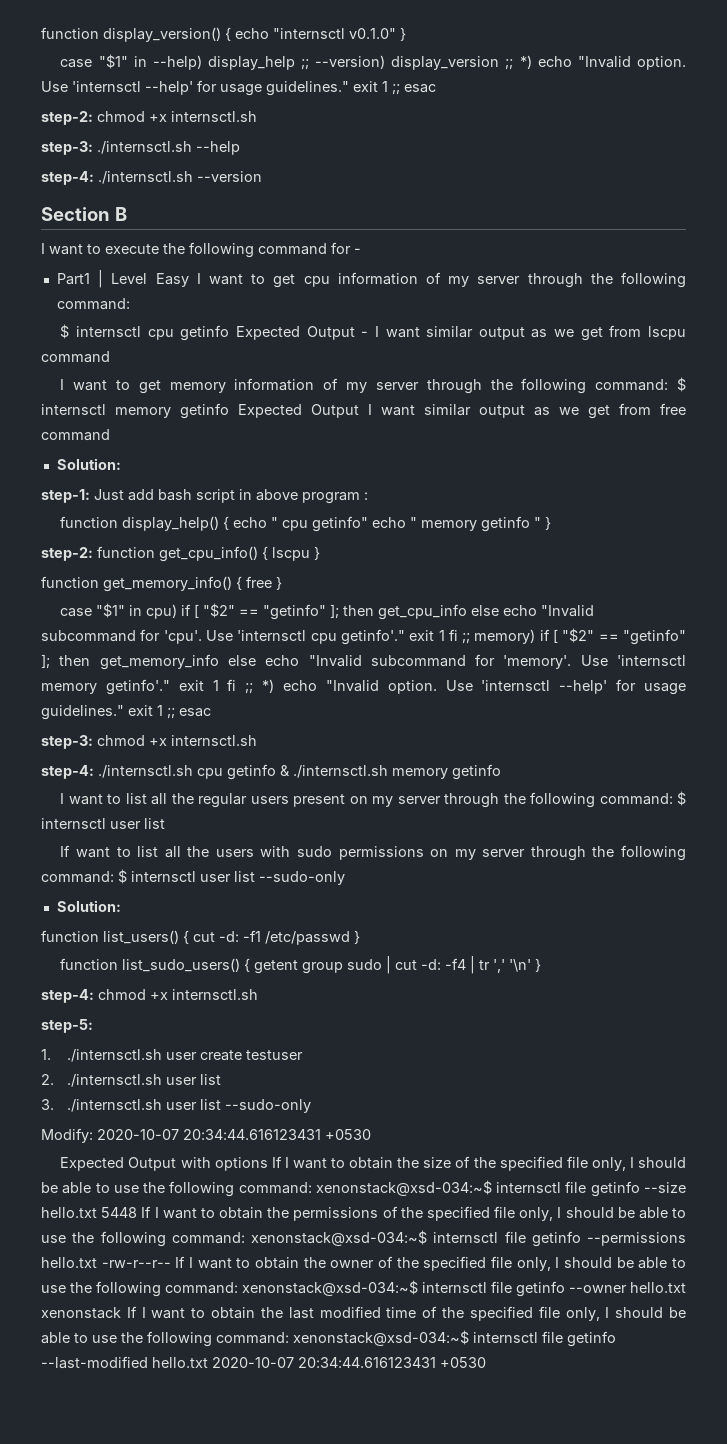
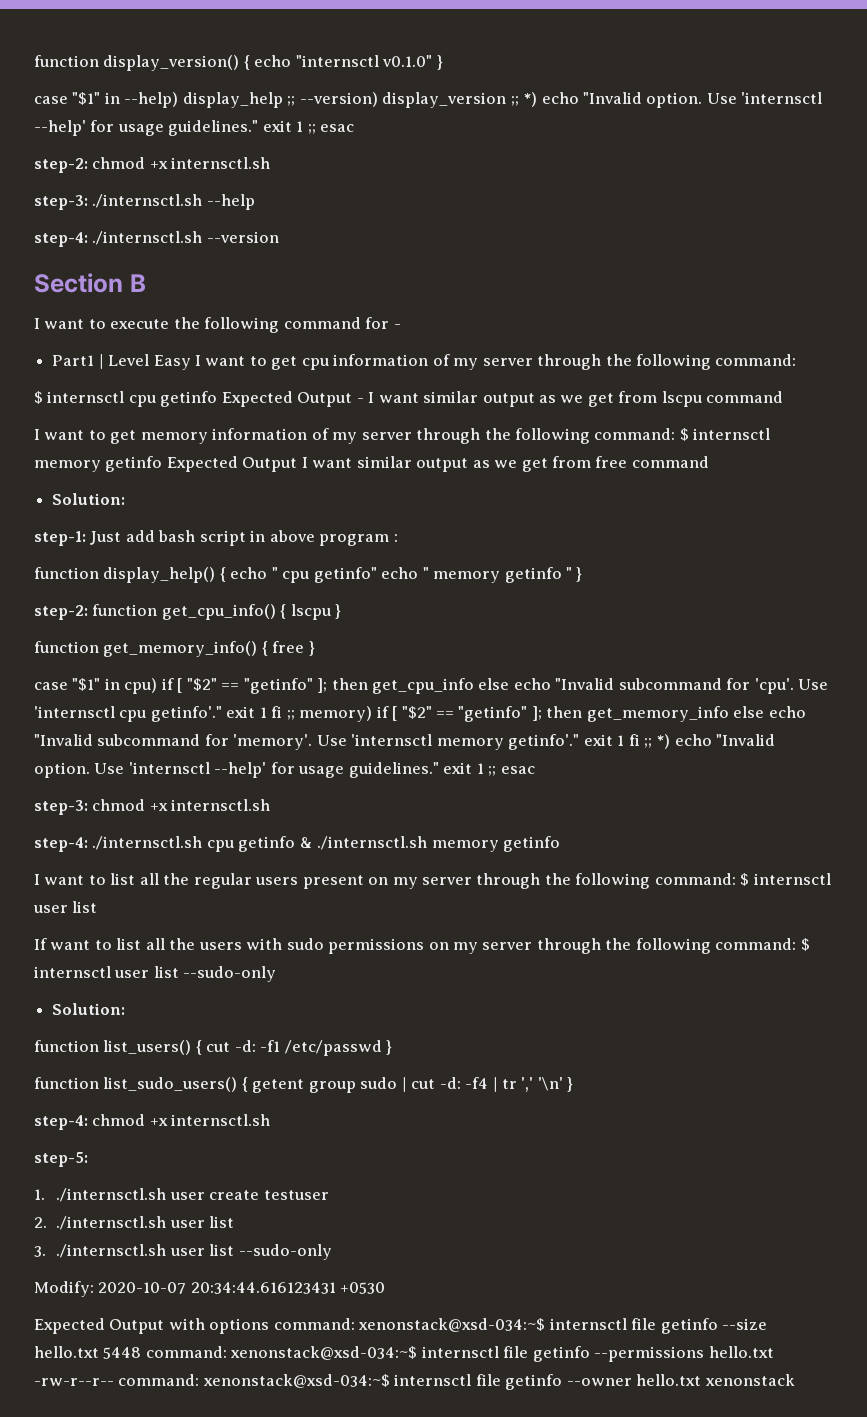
[271,1156,686,1171] [41,1181,235,1197] If I want to obtain the size of the specified file only, I should be able to use the following -> (270, 1326) none
[141,1206,686,1221] [41,1231,166,1247] If I want to obtain the permissions of the specified file only, I should be able to use the following -> (142, 1353) none
[175,1256,686,1271] [41,1281,161,1297] If I want to obtain the owner of the specified file only, I should be able to use the following -> (114, 1382) none
[126,1306,687,1321] [41,1330,616,1347] [41,1356,486,1369] If I want to obtain the last modified time of the specified file only, I should be able to use the following command: xenonstack@xsd-034:~$ internsctl file getinfo --last-modified hello.txt 2020-10-07 20:34:44.616123431 +0530 -> (795, 1380) none

